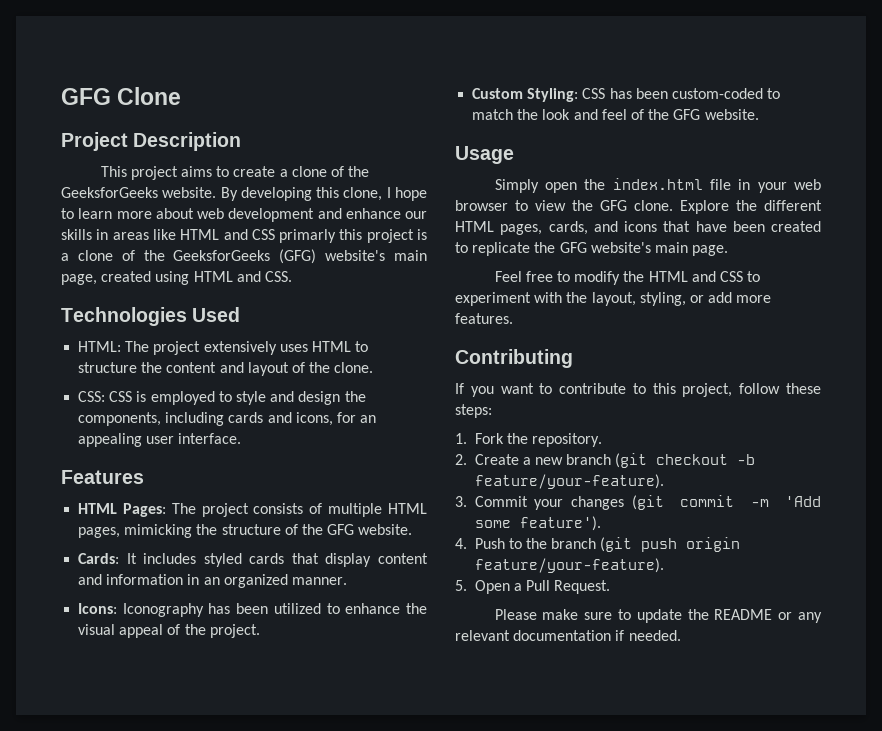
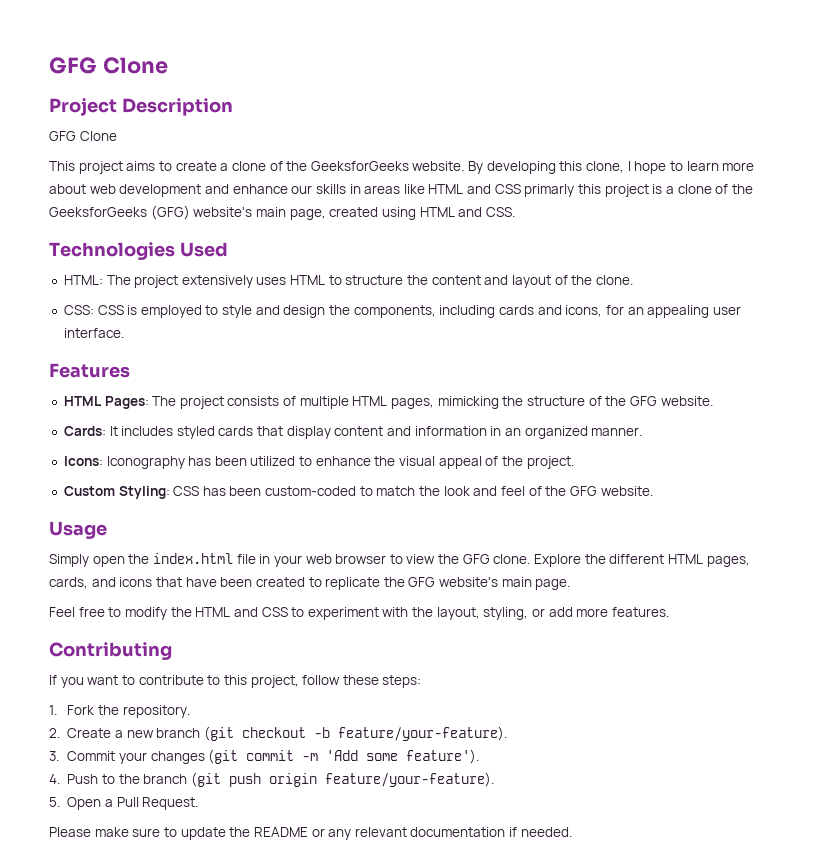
(242, 141) none -> [49,131,117,141] // GFG Clone

